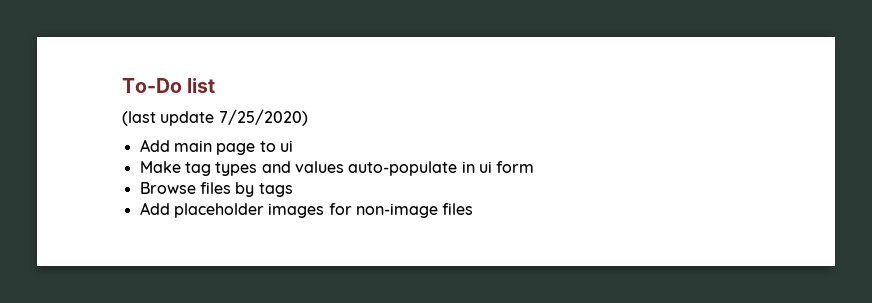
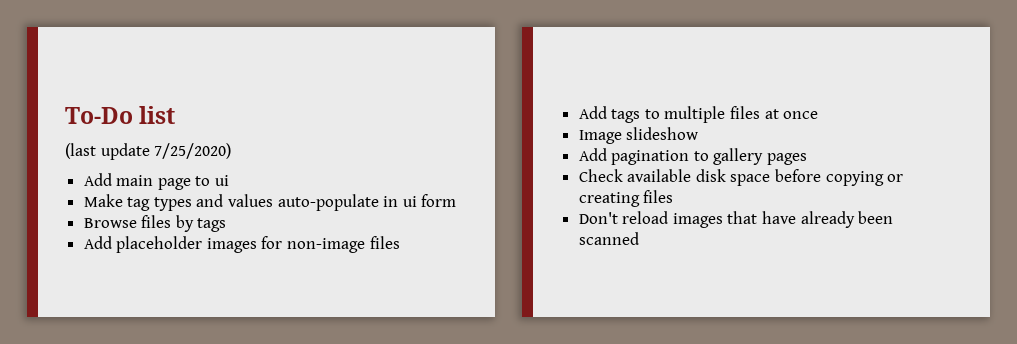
(474, 209) none -> [578,106,819,123] [578,127,699,144] [578,148,808,165] [578,169,904,186] [578,190,674,207] [578,211,894,228] [578,232,639,245] // Add tags to multiple files at once // Image slideshow // Add pagination to gallery pages // Check available disk space before copying or creating files // Don't reload images that have already been scanned

